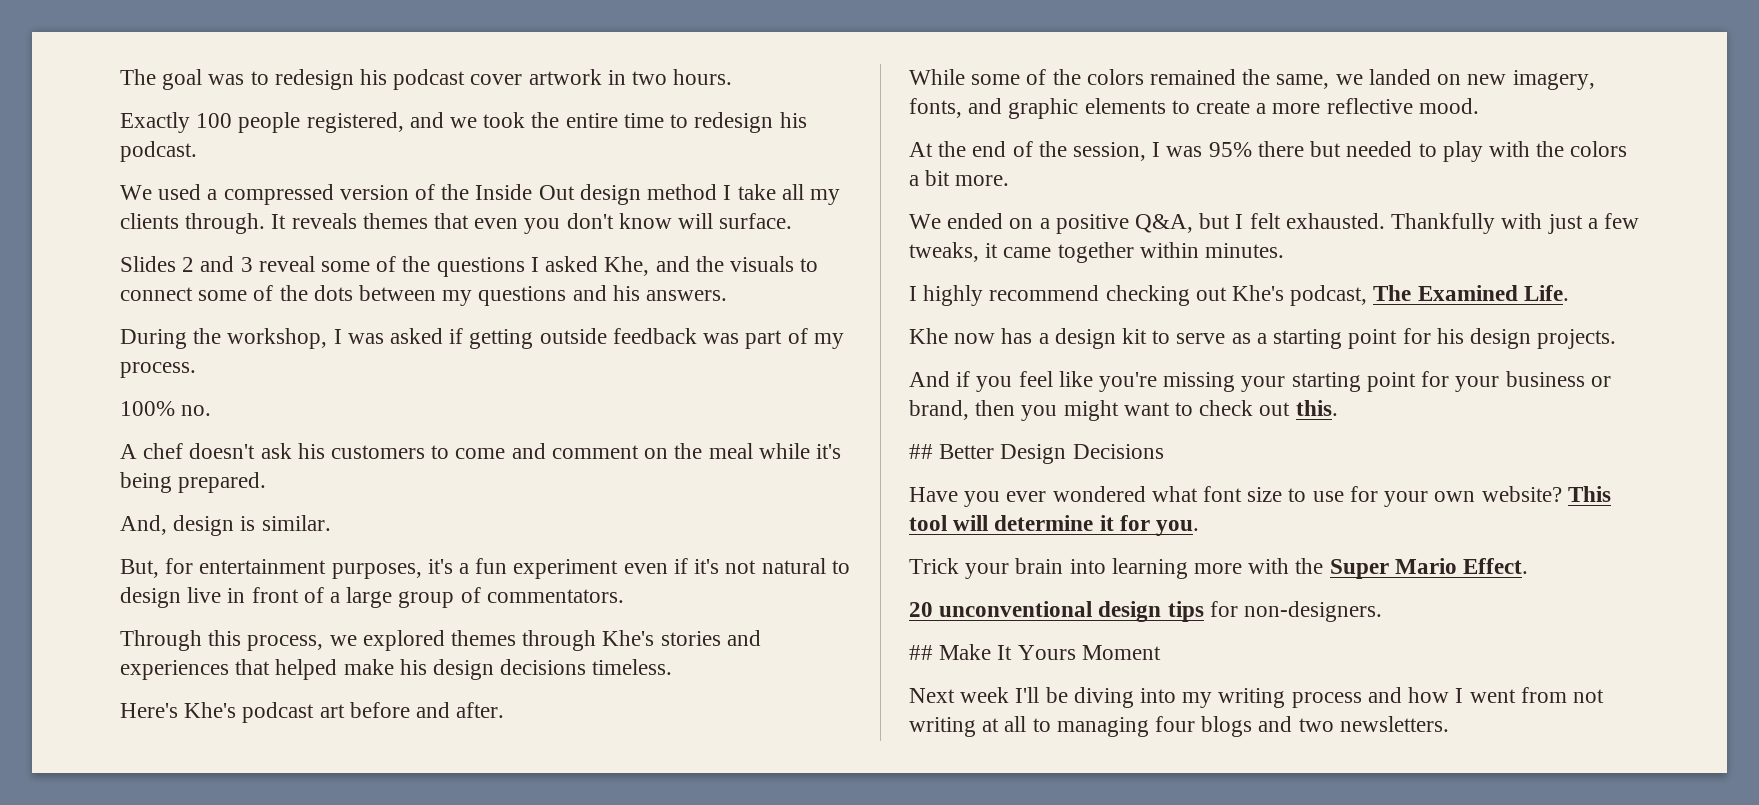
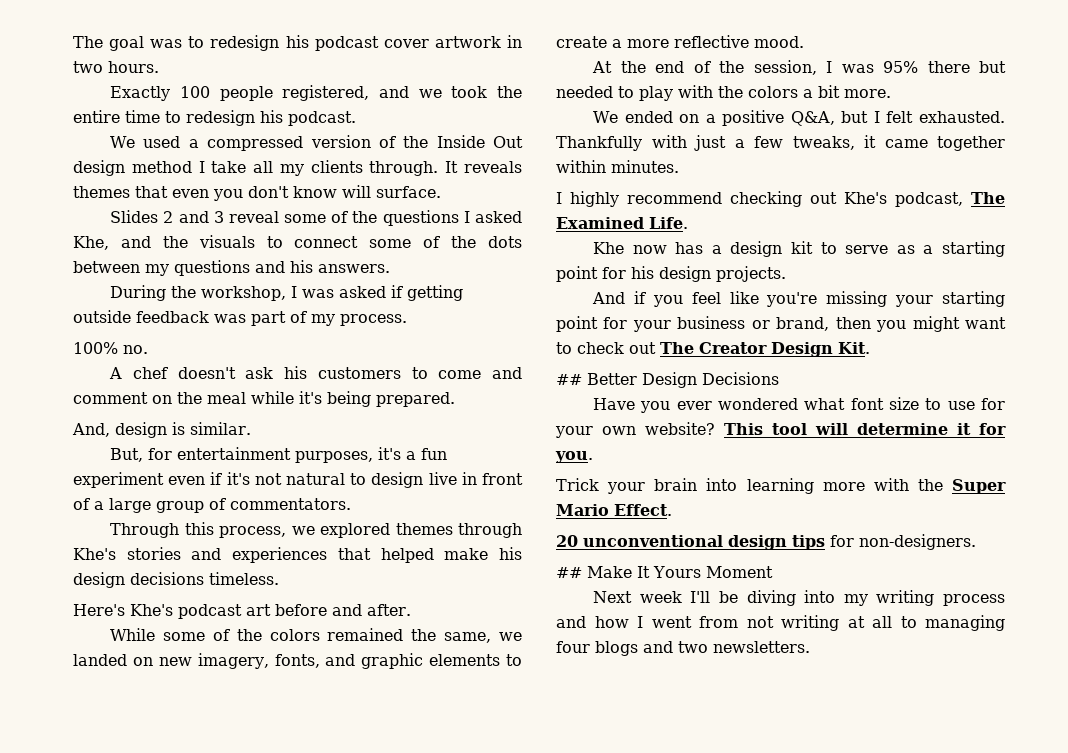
[1295,400,1338,416] this. -> [660,342,870,357] The Creator Design Kit.

